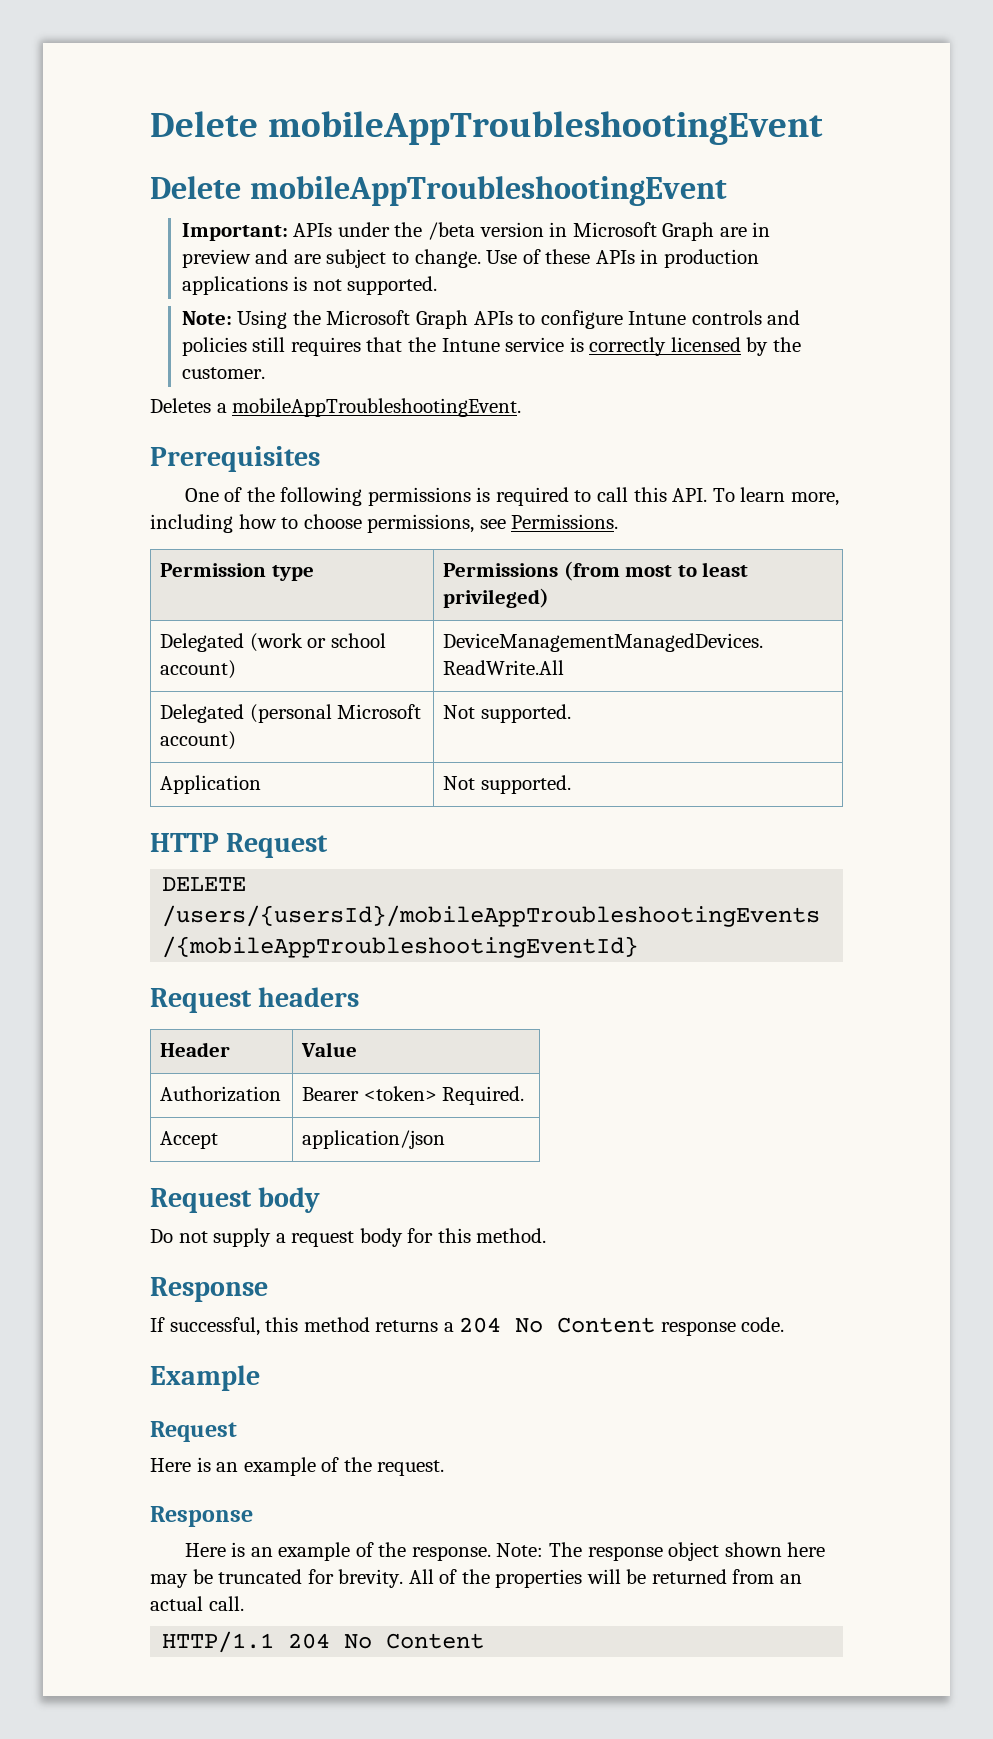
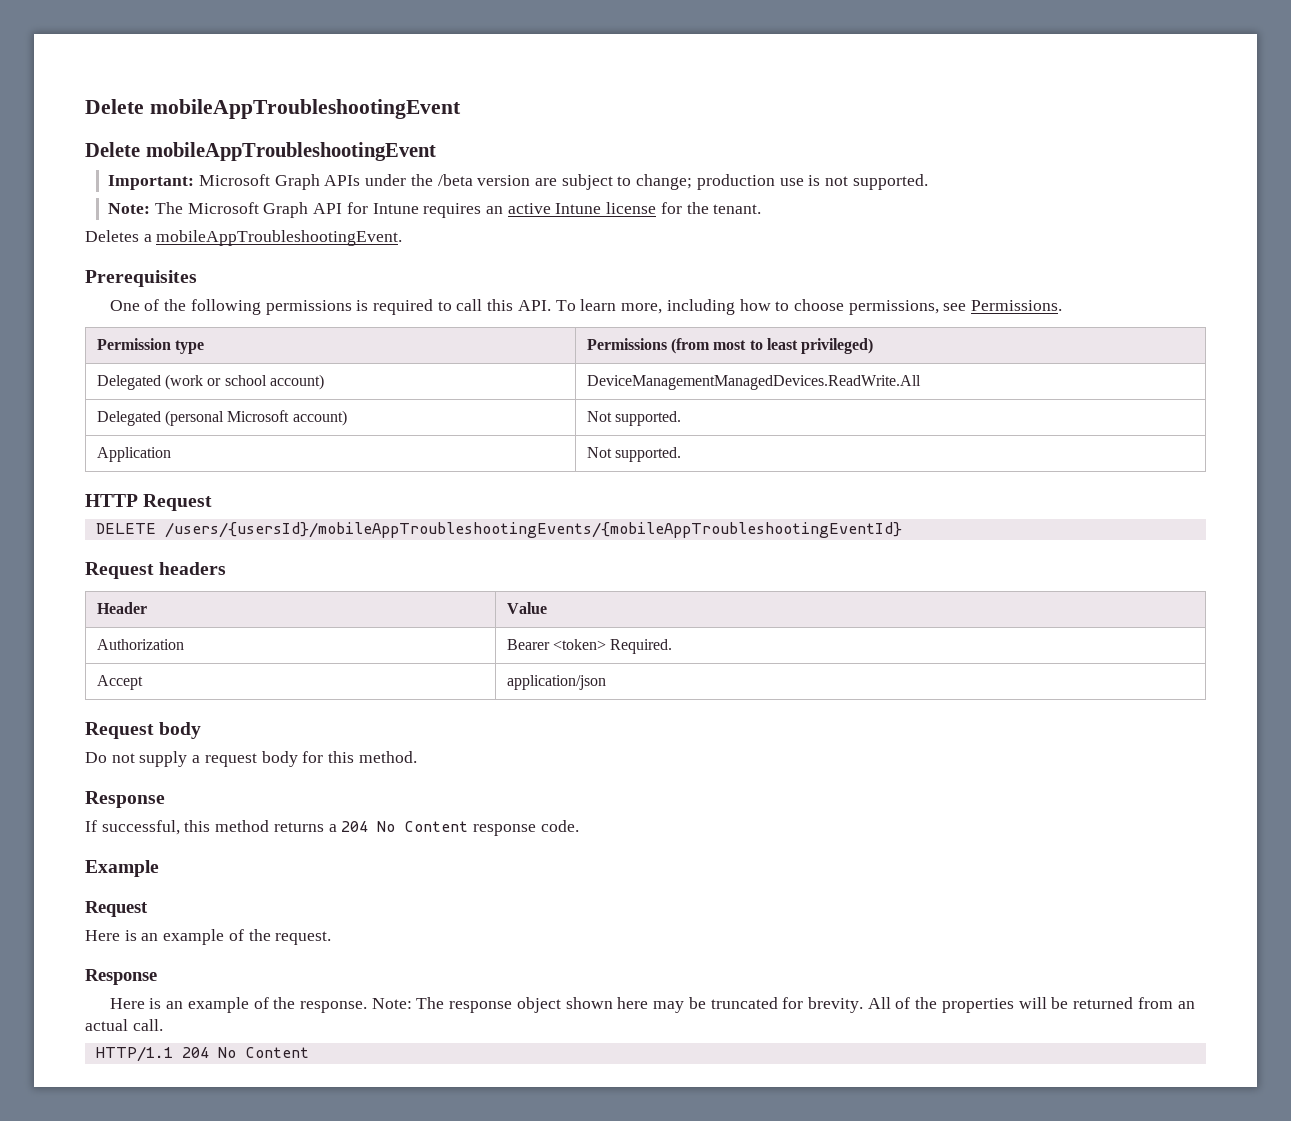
(288, 232) none -> [198,174,320,190] Microsoft Graph
[549,222,771,241] [181,249,759,268] [181,276,438,295] [181,310,801,329] [181,337,801,356] [181,367,265,379] in Microsoft Graph are in preview and are subject to change. Use of these APIs in production applications is not supported. // Note: Using the Microsoft Graph APIs to configure Intune controls and policies still requires that the Intune service is correctly licensed by the customer. -> [534,174,928,190] [108,202,762,218] are subject to change; production use is not supported. // Note: The Microsoft Graph API for Intune requires an active Intune license for the tenant.

